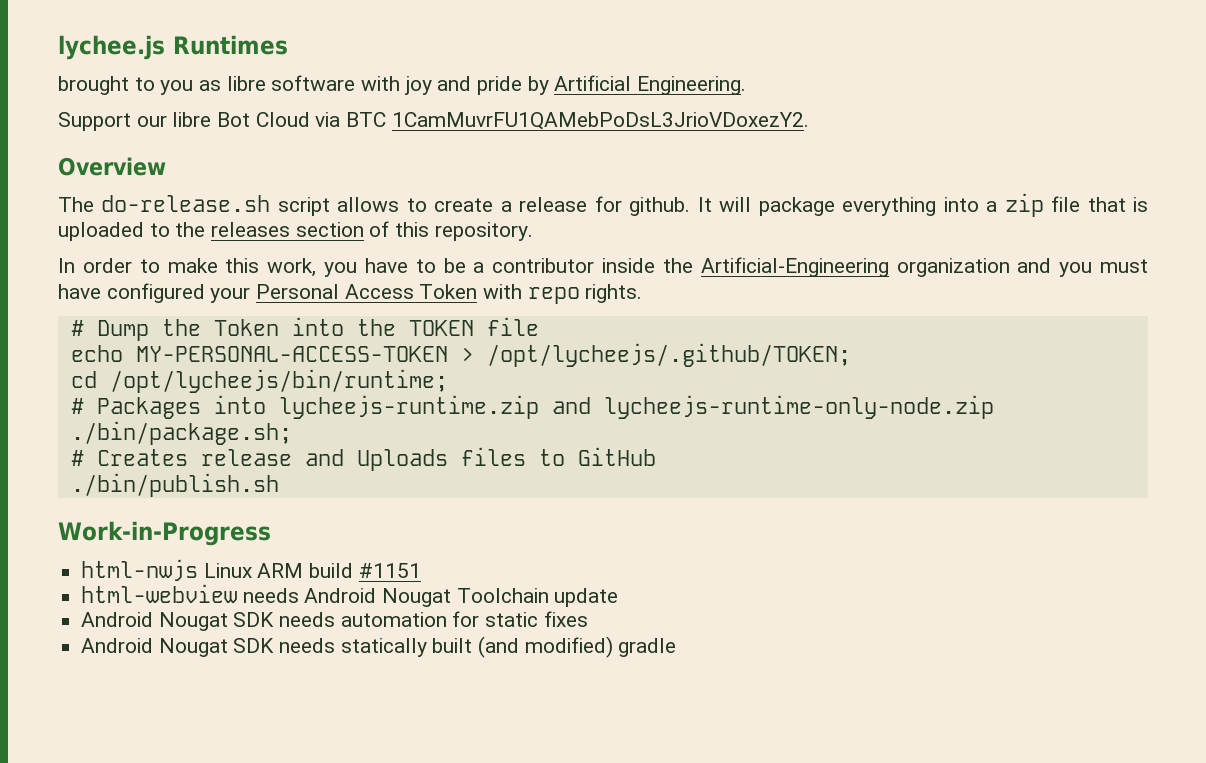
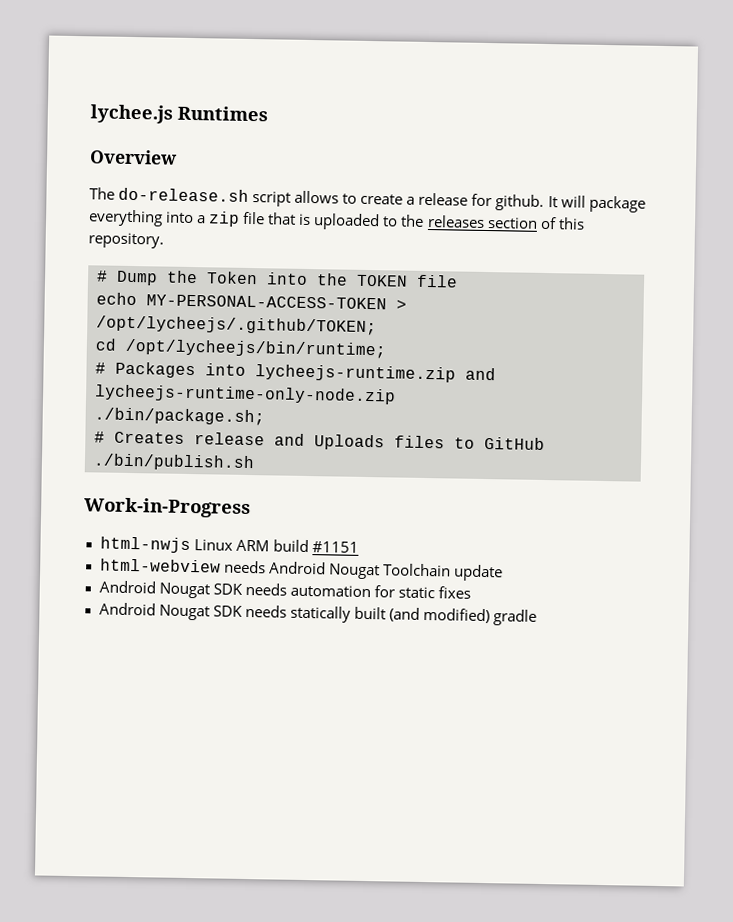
[58,75,747,95] [58,112,809,131] // brought to you as libre software with joy and pride by Artificial Engineering. // Support our libre Bot Cloud via BTC 1CamMuvrFU1QAMebPoDsL3JrioVDoxezY2. -> (268, 113) none
[58,257,1149,277] [58,283,643,304] // In order to make this work, you have to be a contributor inside the Artificial-Engineering organization and you must have configured your Personal Access Token with repo rights. -> (164, 240) none

